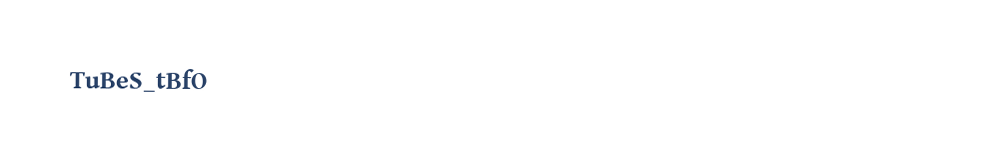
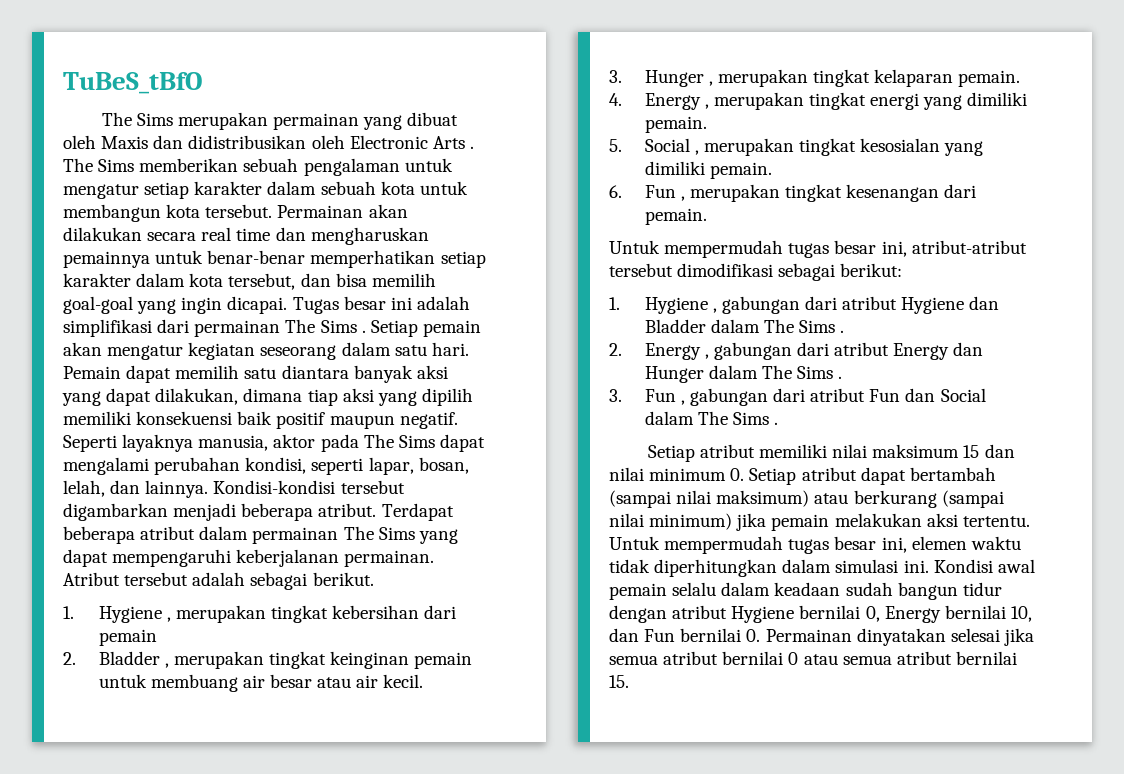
(208, 80) none -> [101,112,459,130] [63,135,474,149] [63,158,453,176] [63,181,468,199] [63,204,408,222] [63,227,429,245] [63,250,486,268] [63,273,436,290] [63,296,470,314] [63,319,481,337] [63,342,469,360] [63,365,448,383] [62,388,473,406] [63,411,458,429] [63,434,485,452] [63,457,469,475] [63,480,405,498] [63,503,454,521] [63,526,458,544] [63,549,435,567] [63,572,374,590] [63,605,457,623] [98,629,157,646] [63,651,473,669] [98,674,424,692] [609,69,1021,87] [609,92,1028,110] [644,116,707,133] [609,138,984,156] [644,161,772,179] [609,184,977,202] [644,208,707,225] [609,240,1027,258] [609,263,903,281] [609,296,1000,314] [644,319,845,333] [609,342,984,360] [644,365,843,383] [609,388,986,406] [644,411,779,425] [647,444,1015,462] [609,467,996,485] [609,490,1004,508] [609,513,1030,531] [609,536,1021,554] [609,559,1035,577] [609,582,1002,600] [609,605,1032,623] [609,628,1034,646] [609,651,1017,665] [609,675,629,688] // The Sims merupakan permainan yang dibuat oleh Maxis dan didistribusikan oleh Electronic Arts . The Sims memberikan sebuah pengalaman untuk mengatur setiap karakter dalam sebuah kota untuk membangun kota tersebut. Permainan akan dilakukan secara real time dan mengharuskan pemainnya untuk benar-benar memperhatikan setiap karakter dalam kota tersebut, dan bisa memilih goal-goal yang ingin dicapai. Tugas besar ini adalah simplifikasi dari permainan The Sims . Setiap pemain akan mengatur kegiatan seseorang dalam satu hari. Pemain dapat memilih satu diantara banyak aksi yang dapat dilakukan, dimana tiap aksi yang dipilih memiliki konsekuensi baik positif maupun negatif. Seperti layaknya manusia, aktor pada The Sims dapat mengalami perubahan kondisi, seperti lapar, bosan, lelah, dan lainnya. Kondisi-kondisi tersebut digambarkan menjadi beberapa atribut. Terdapat beberapa atribut dalam permainan The Sims yang dapat mempengaruhi keberjalanan permainan. Atribut tersebut adalah sebagai berikut. // 1. Hygiene , merupakan tingkat kebersihan dari pemain // 2. Bladder , merupakan tingkat keinginan pemain untuk membuang air besar atau air kecil. // 3. Hunger , merupakan tingkat kelaparan pemain. // 4. Energy , merupakan tingkat energi yang dimiliki pemain. // 5. Social , merupakan tingkat kesosialan yang dimiliki pemain. // 6. Fun , merupakan tingkat kesenangan dari pemain. // Untuk mempermudah tugas besar ini, atribut-atribut tersebut dimodifikasi sebagai berikut: // 1. Hygiene , gabungan dari atribut Hygiene dan Bladder dalam The Sims . // 2. Energy , gabungan dari atribut Energy dan Hunger dalam The Sims . // 3. Fun , gabungan dari atribut Fun dan Social dalam The Sims . // Setiap atribut memiliki nilai maksimum 15 dan nilai minimum 0. Setiap atribut dapat bertambah (sampai nilai maksimum) atau berkurang (sampai nilai minimum) jika pemain melakukan aksi tertentu. Untuk mempermudah tugas besar ini, elemen waktu tidak diperhitungkan dalam simulasi ini. Kondisi awal pemain selalu dalam keadaan sudah bangun tidur dengan atribut Hygiene bernilai 0, Energy bernilai 10, dan Fun bernilai 0. Permainan dinyatakan selesai jika semua atribut bernilai 0 atau semua atribut bernilai 15.

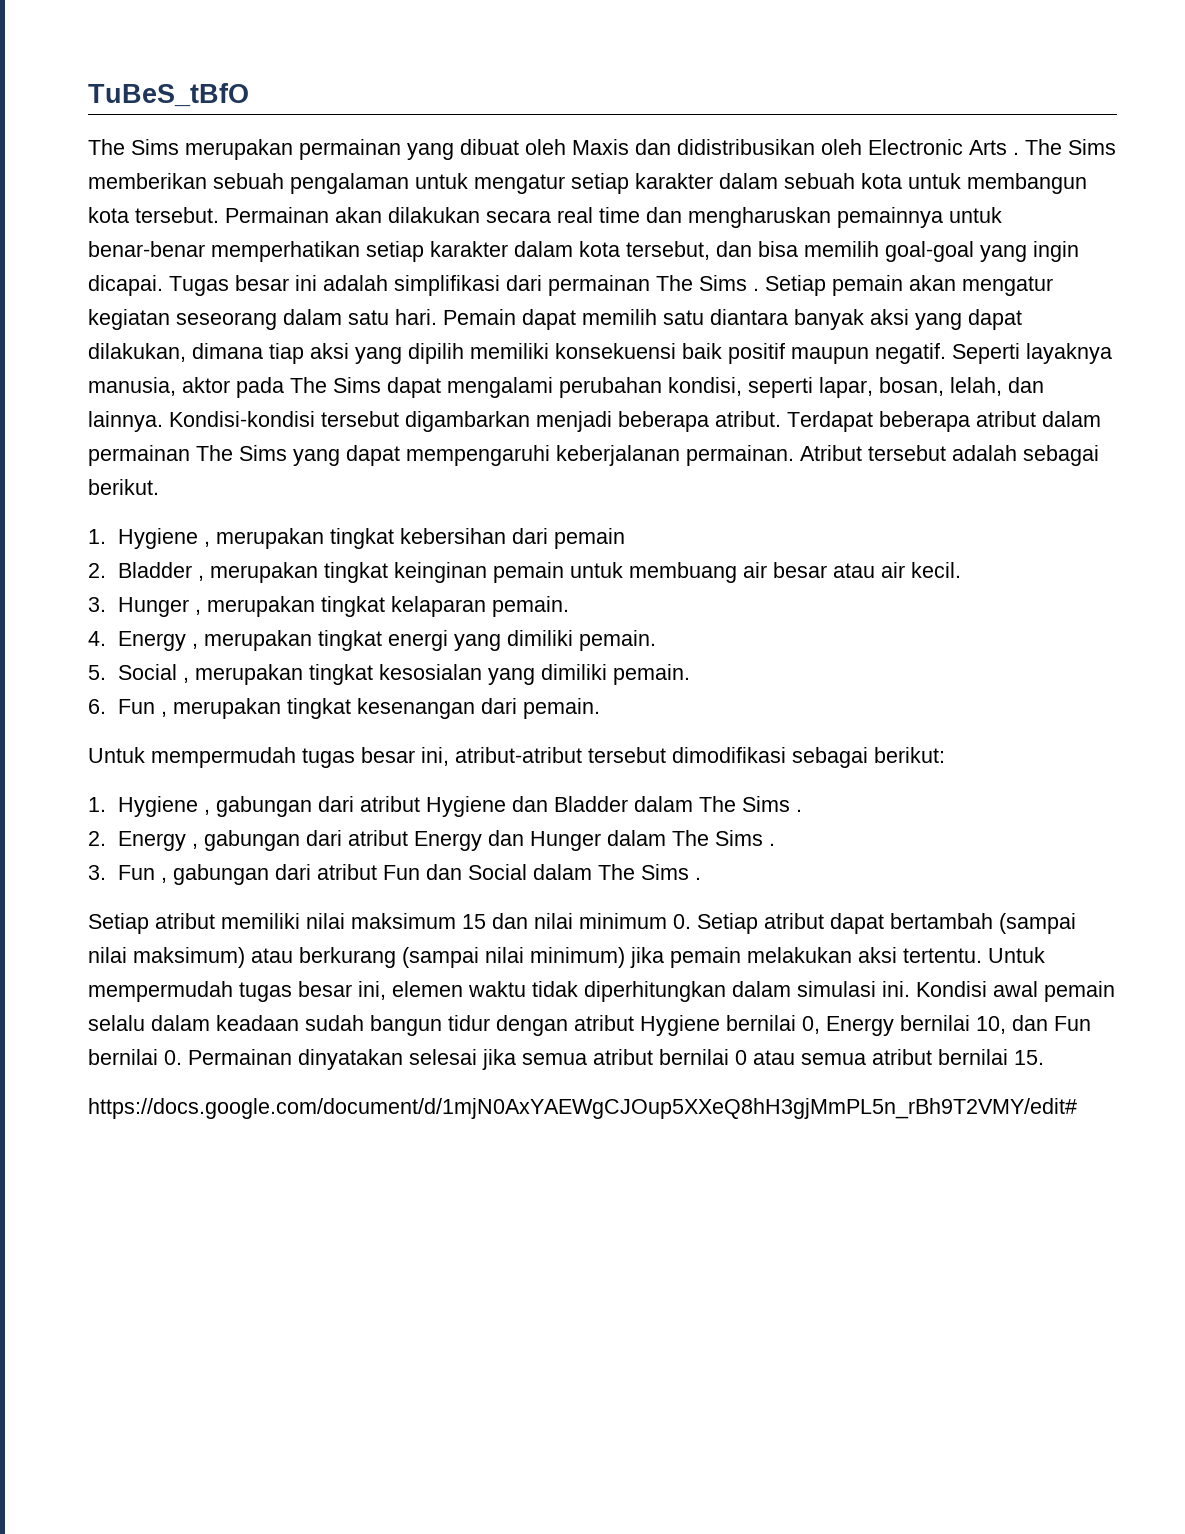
(629, 681) none -> [88,1098,1077,1119] // https://docs.google.com/document/d/1mjN0AxYAEWgCJOup5XXeQ8hH3gjMmPL5n_rBh9T2VMY/edit#

